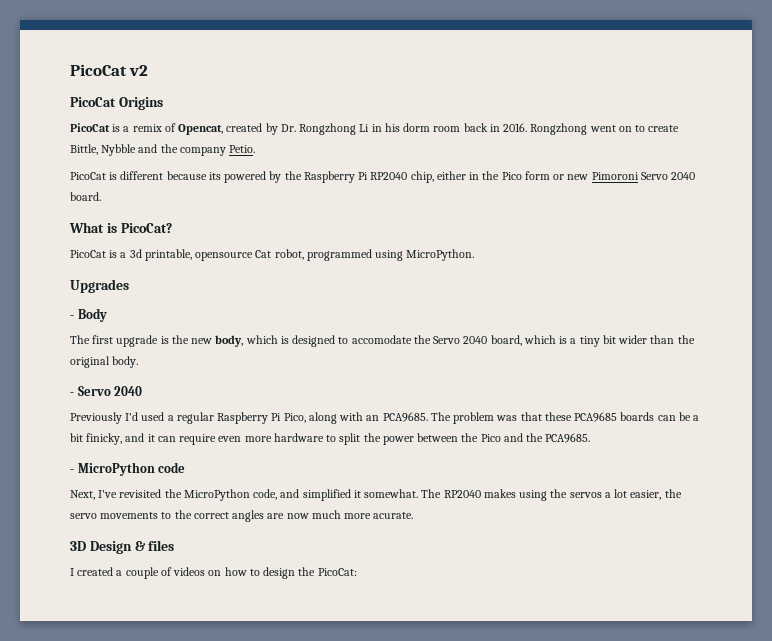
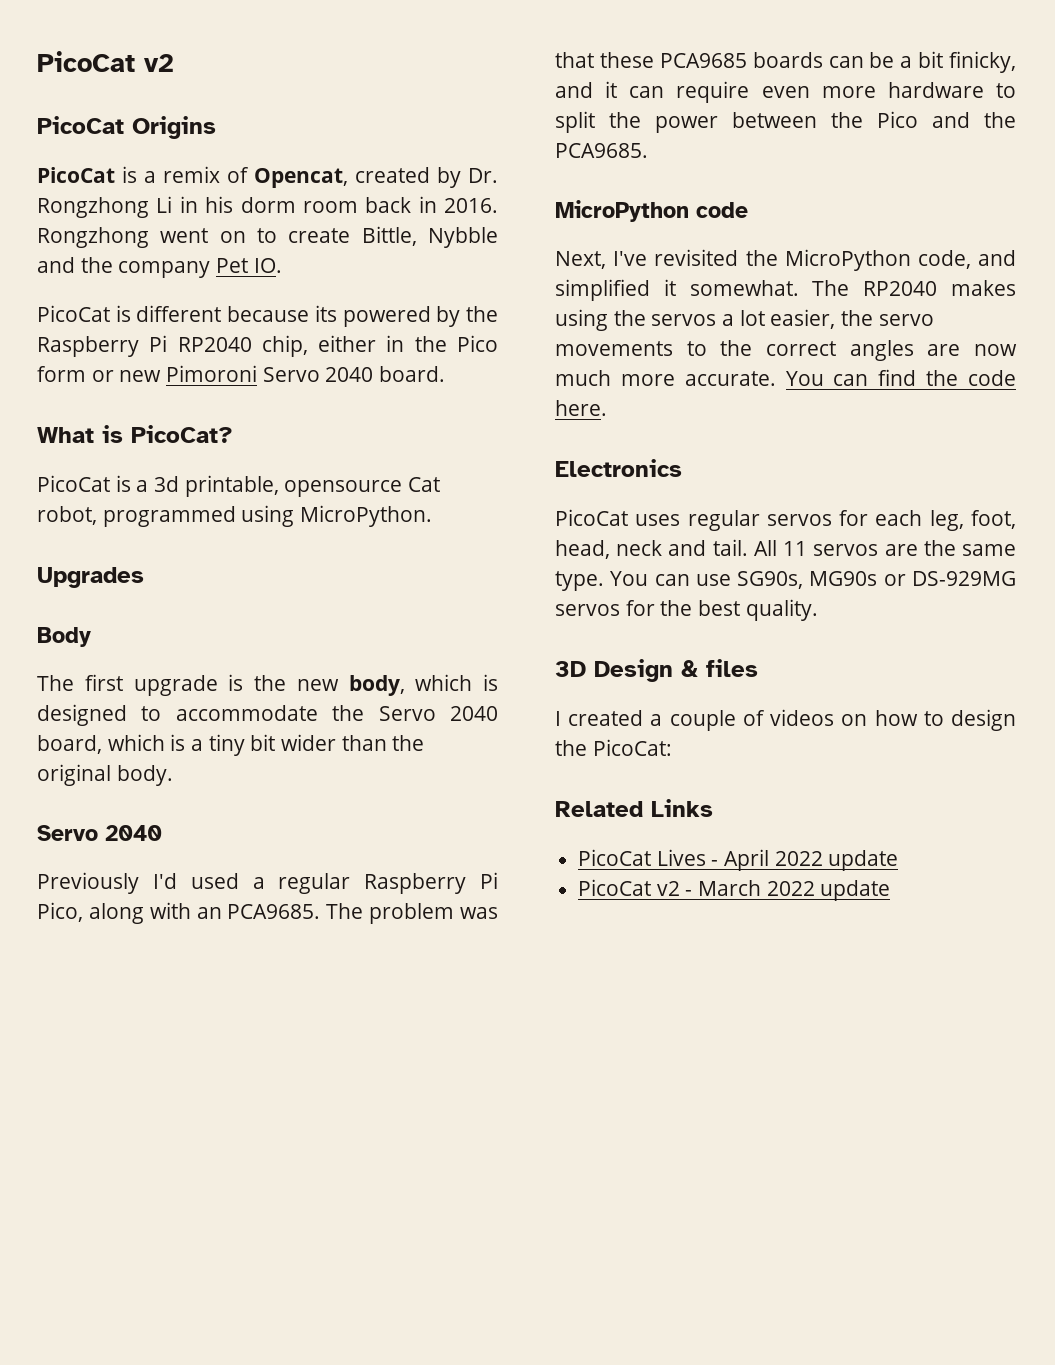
[229,145,256,153] Petio. -> [216,258,282,273] Pet IO.
[70,315,74,319] - -> (144, 577) none
[351,335,412,344] accomodate -> [175,705,318,721] accommodate
[70,392,74,396] - -> (173, 775) none
[70,469,74,473] - -> (648, 150) none
[373,512,414,519] acurate. -> [684,369,1016,386] [555,400,607,416] [555,459,682,477] [555,509,1016,531] [555,539,1016,559] [555,571,1016,591] [555,599,818,621] accurate. You can find the code here. // Electronics // PicoCat uses regular servos for each leg, foot, head, neck and tail. All 11 servos are the same type. You can use SG90s, MG90s or DS-929MG servos for the best quality.
(357, 572) none -> [555,799,713,817] [578,849,899,871] [578,879,891,901] // Related Links // PicoCat Lives - April 2022 update // PicoCat v2 - March 2022 update

